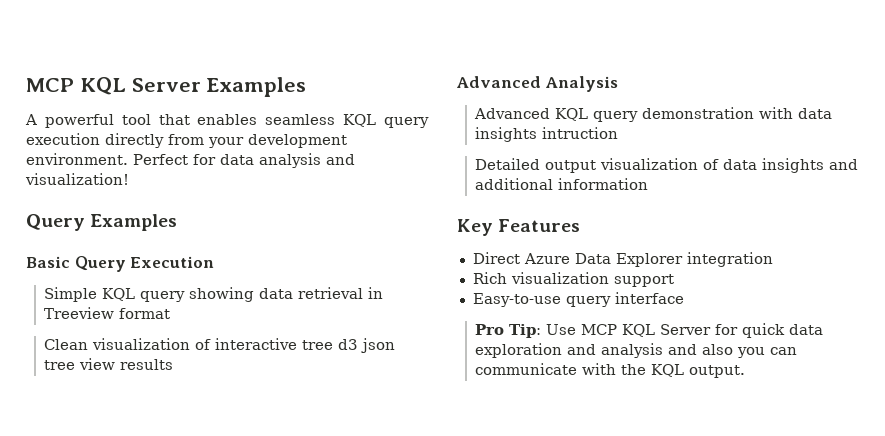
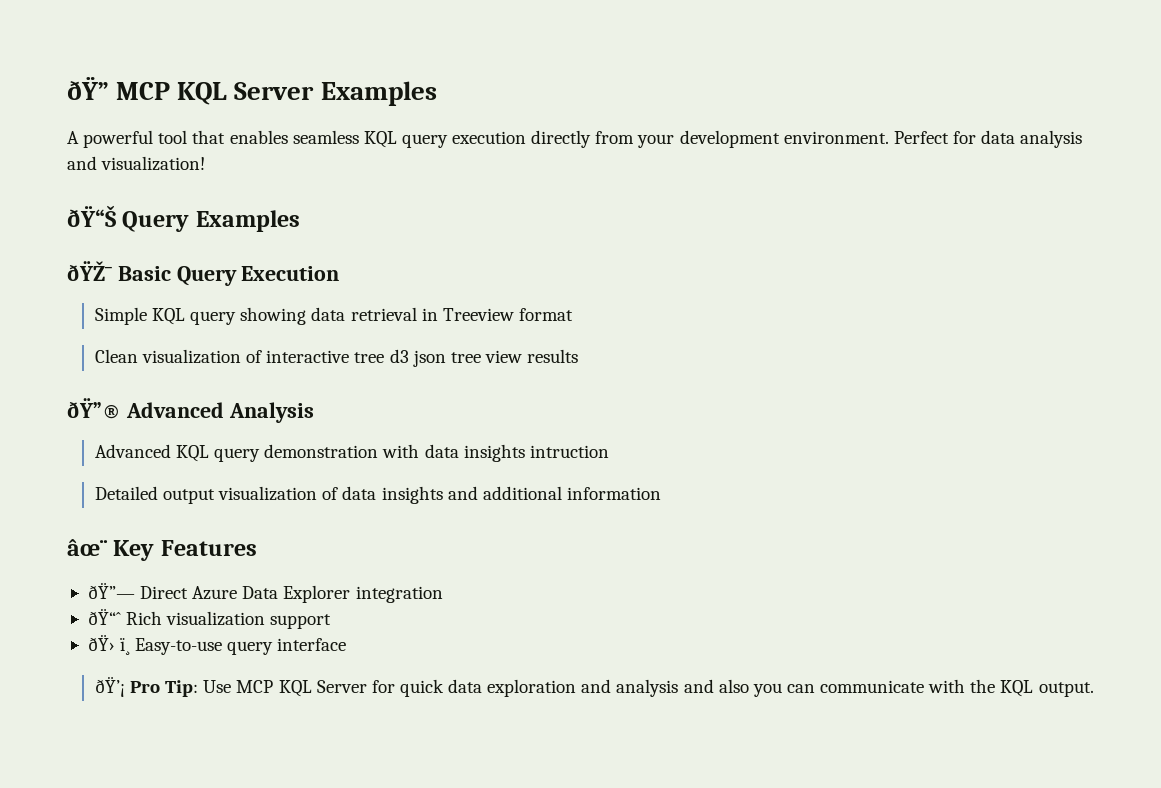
(26, 85) none -> [67,77,109,100] ðŸ”
(129, 179) none -> [67,205,116,227] ðŸ“Š
(178, 222) none -> [67,261,112,281] ðŸŽ¯
(173, 364) none -> [67,398,121,419] ðŸ”®
(648, 184) none -> [67,539,108,556] âœ¨
(581, 225) none -> [87,583,135,599] ðŸ”—
(773, 259) none -> [87,609,121,625] ðŸ“ˆ
(674, 280) none -> [87,635,131,655] ðŸ› ï¸
(684, 298) none -> [94,677,125,697] ðŸ’¡

